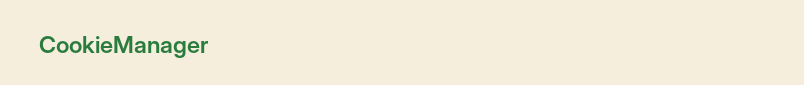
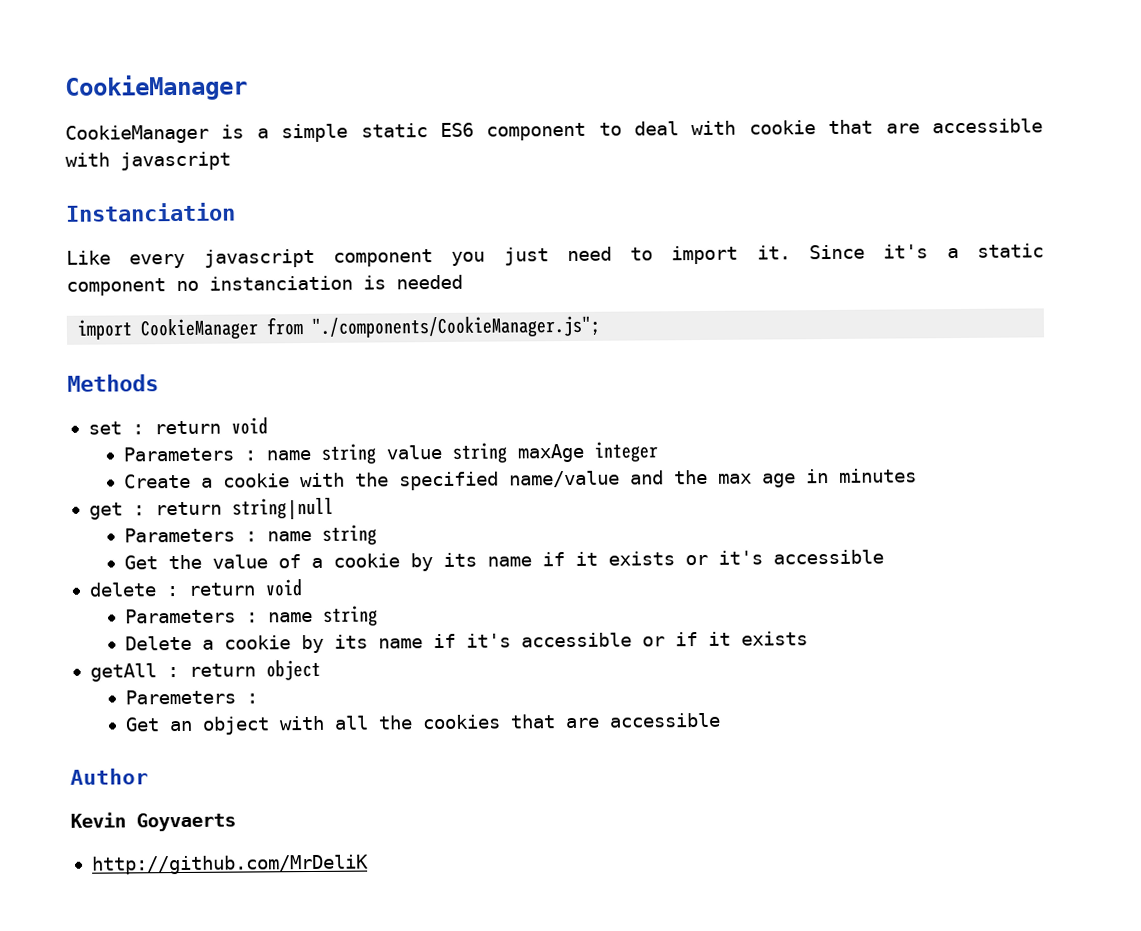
[39,36,208,58] CookieManager -> [64,74,248,101] [65,118,1043,144] [65,151,231,171] [65,202,236,222] [66,243,1044,269] [66,274,463,296] [77,315,602,341] [67,374,159,392] [87,417,268,435] [122,441,658,465] [123,468,917,491] [88,497,334,520] [123,524,377,546] [123,549,884,572] [88,579,302,597] [124,605,378,627] [124,631,808,654] [89,659,321,682] [124,689,258,705] [124,712,721,735] [70,768,149,785] [70,812,236,832] [90,854,369,875] CookieManager // CookieManager is a simple static ES6 component to deal with cookie that are accessible with javascript // Instanciation // Like every javascript component you just need to import it. Since it's a static component no instanciation is needed // import CookieManager from "./components/CookieManager.js"; // Methods // set : return void // Parameters : name string value string maxAge integer // Create a cookie with the specified name/value and the max age in minutes // get : return string|null // Parameters : name string // Get the value of a cookie by its name if it exists or it's accessible // delete : return void // Parameters : name string // Delete a cookie by its name if it's accessible or if it exists // getAll : return object // Paremeters : // Get an object with all the cookies that are accessible // Author // Kevin Goyvaerts // http://github.com/MrDeliK

